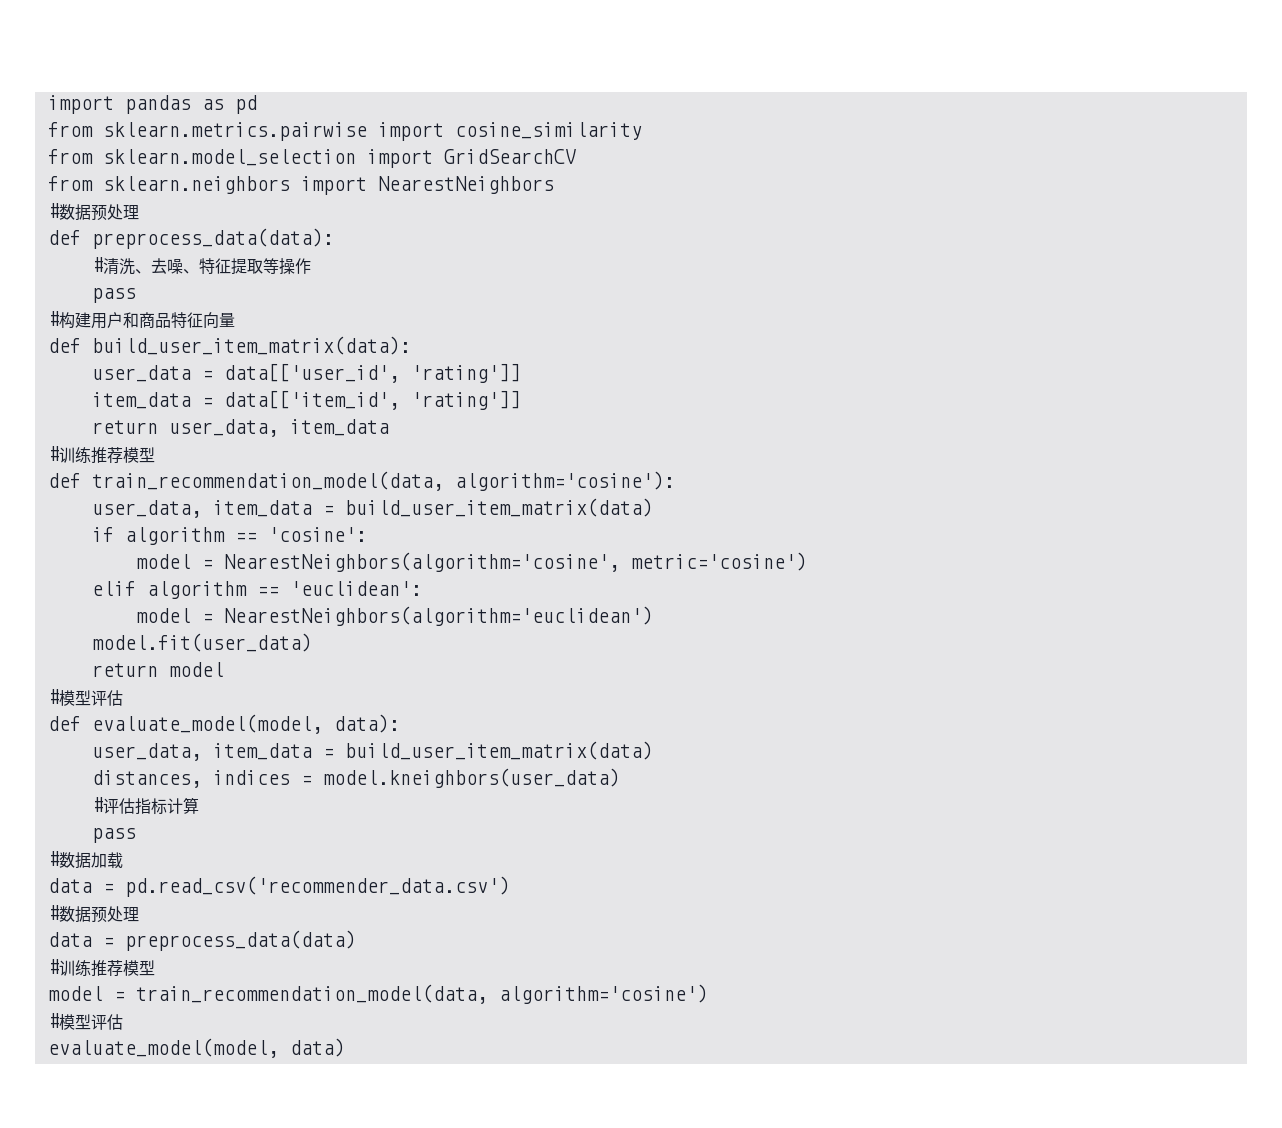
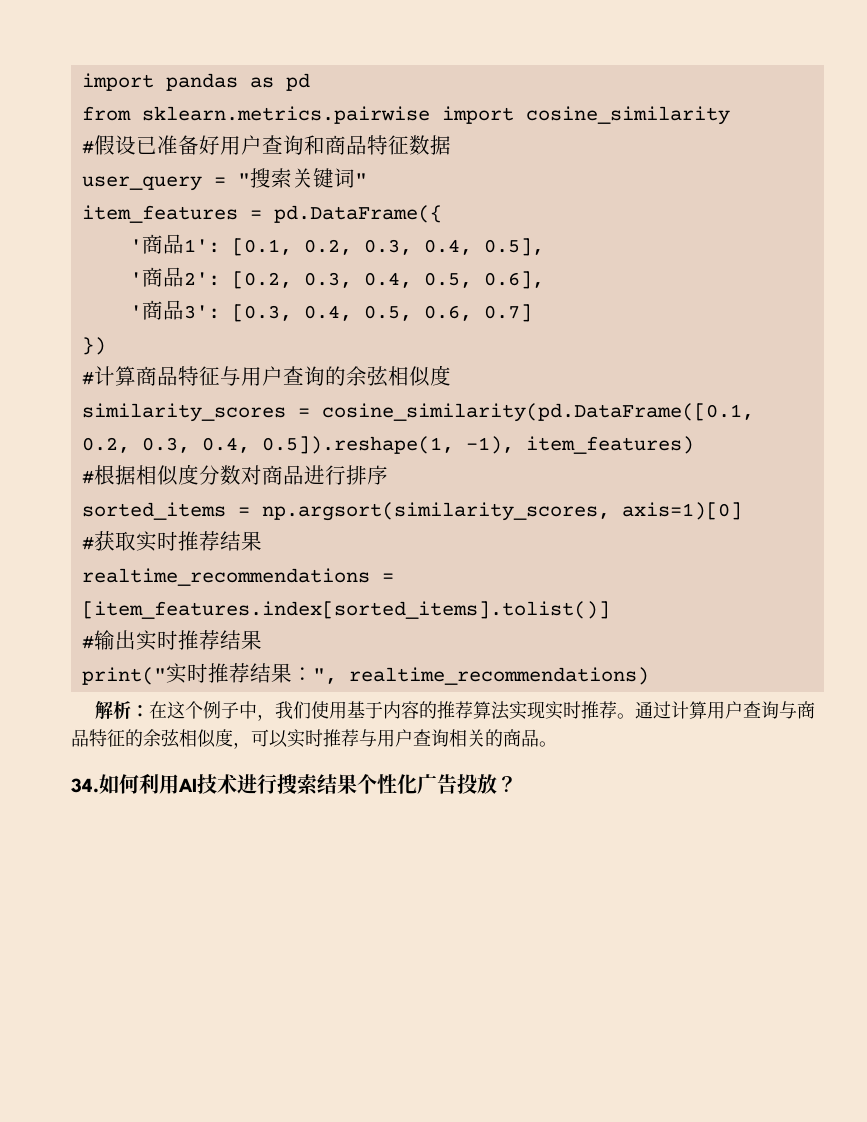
[47,149,576,168] [47,176,554,195] [47,203,139,221] [47,228,334,249] [91,257,311,275] [91,288,136,303] [47,311,235,329] [47,336,411,355] [91,363,521,383] [91,390,521,410] [91,419,389,437] [47,446,155,464] [47,471,675,491] [91,498,653,518] [91,527,367,545] [135,552,807,572] [91,581,422,599] [135,606,653,626] [91,633,312,652] [91,662,224,677] [47,689,123,706] [47,714,400,734] [91,741,653,761] [91,768,620,788] [91,797,199,815] [91,828,136,843] [47,851,123,869] [47,876,510,897] [47,905,139,923] [47,930,356,951] [47,959,155,977] [47,984,708,1004] [47,1013,123,1030] [47,1038,345,1058] from sklearn.model_selection import GridSearchCV // from sklearn.neighbors import NearestNeighbors // #数据预处理 // def preprocess_data(data): // #清洗、去噪、特征提取等操作 // pass // #构建用户和商品特征向量 // def build_user_item_matrix(data): // user_data = data[['user_id', 'rating']] // item_data = data[['item_id', 'rating']] // return user_data, item_data // #训练推荐模型 // def train_recommendation_model(data, algorithm='cosine'): // user_data, item_data = build_user_item_matrix(data) // if algorithm == 'cosine': // model = NearestNeighbors(algorithm='cosine', metric='cosine') // elif algorithm == 'euclidean': // model = NearestNeighbors(algorithm='euclidean') // model.fit(user_data) // return model // #模型评估 // def evaluate_model(model, data): // user_data, item_data = build_user_item_matrix(data) // distances, indices = model.kneighbors(user_data) // #评估指标计算 // pass // #数据加载 // data = pd.read_csv('recommender_data.csv') // #数据预处理 // data = preprocess_data(data) // #训练推荐模型 // model = train_recommendation_model(data, algorithm='cosine') // #模型评估 // evaluate_model(model, data) -> [81,135,451,155] [81,168,367,191] [81,205,442,223] [129,234,544,256] [129,267,544,289] [129,300,532,322] [81,337,106,355] [81,365,451,387] [81,403,754,422] [81,436,694,454] [81,464,388,486] [81,502,742,521] [81,531,262,552] [81,568,394,586] [81,601,610,619] [81,630,262,651] [81,663,649,685] [94,701,815,721] [71,729,557,749] [71,773,517,795] #假设已准备好用户查询和商品特征数据 // user_query = "搜索关键词" // item_features = pd.DataFrame({ // '商品1': [0.1, 0.2, 0.3, 0.4, 0.5], // '商品2': [0.2, 0.3, 0.4, 0.5, 0.6], // '商品3': [0.3, 0.4, 0.5, 0.6, 0.7] // }) // #计算商品特征与用户查询的余弦相似度 // similarity_scores = cosine_similarity(pd.DataFrame([0.1, 0.2, 0.3, 0.4, 0.5]).reshape(1, -1), item_features) // #根据相似度分数对商品进行排序 // sorted_items = np.argsort(similarity_scores, axis=1)[0] // #获取实时推荐结果 // realtime_recommendations = [item_features.index[sorted_items].tolist()] // #输出实时推荐结果 // print("实时推荐结果：", realtime_recommendations) // 解析：在这个例子中，我们使用基于内容的推荐算法实现实时推荐。通过计算用户查询与商品特征的余弦相似度，可以实时推荐与用户查询相关的商品。 // 34.如何利用AI技术进行搜索结果个性化广告投放？

